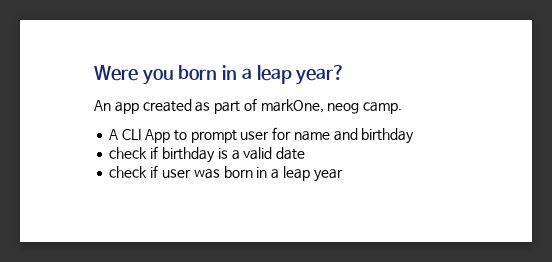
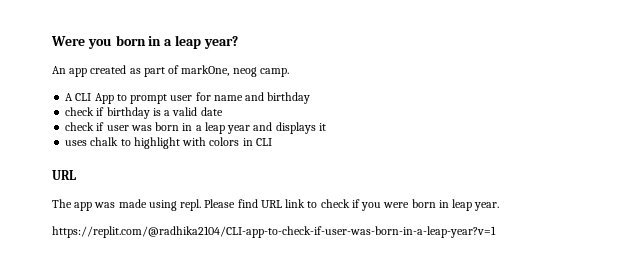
(343, 175) none -> [253,122,326,134] [65,137,272,149] [52,170,76,180] [52,199,500,211] [52,226,496,238] and displays it // uses chalk to highlight with colors in CLI // URL // The app was made using repl. Please find URL link to check if you were born in leap year. // https://replit.com/@radhika2104/CLI-app-to-check-if-user-was-born-in-a-leap-year?v=1

